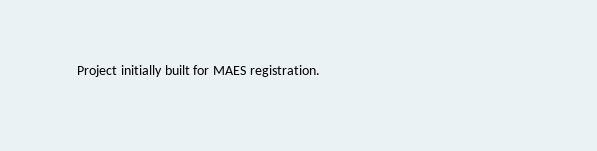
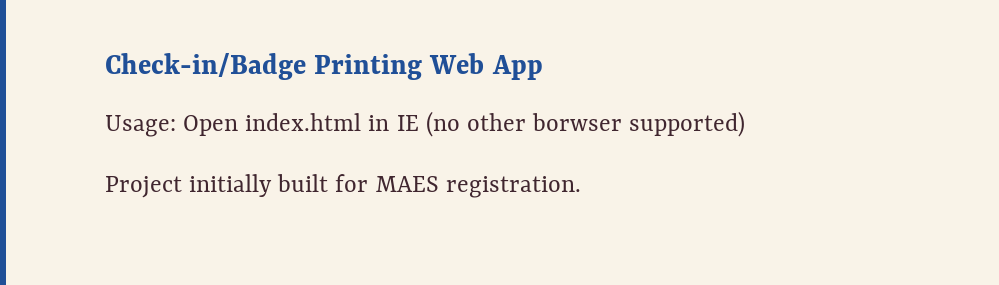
(77, 71) none -> [105,53,543,80] [105,111,746,137] Check-in/Badge Printing Web App // Usage: Open index.html in IE (no other borwser supported) //

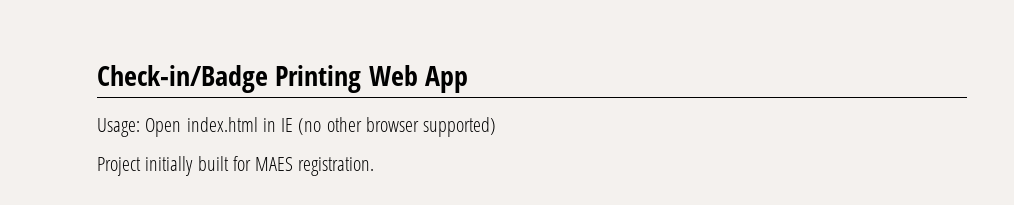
[532,113,623,131] borwser -> [365,117,419,132] browser

